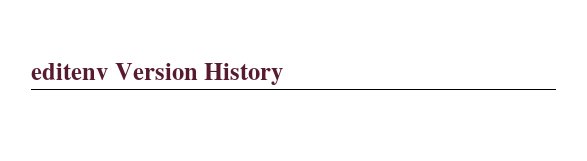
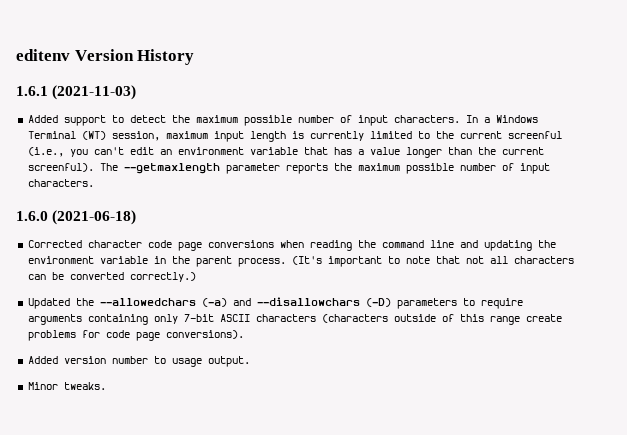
(284, 74) none -> [16,85,137,100] [27,115,538,126] [27,131,562,142] [27,147,544,158] [27,163,550,174] [27,179,94,187] [16,210,137,225] [27,240,556,251] [27,256,574,267] [27,272,196,282] [27,297,523,309] [27,314,562,325] [27,330,244,341] [27,356,250,367] [27,382,106,390] // 1.6.1 (2021-11-03) // Added support to detect the maximum possible number of input characters. In a Windows Terminal (WT) session, maximum input length is currently limited to the current screenful (i.e., you can't edit an environment variable that has a value longer than the current screenful). The --getmaxlength parameter reports the maximum possible number of input characters. // 1.6.0 (2021-06-18) // Corrected character code page conversions when reading the command line and updating the environment variable in the parent process. (It's important to note that not all characters can be converted correctly.) // Updated the --allowedchars (-a) and --disallowchars (-D) parameters to require arguments containing only 7-bit ASCII characters (characters outside of this range create problems for code page conversions). // Added version number to usage output. // Minor tweaks.

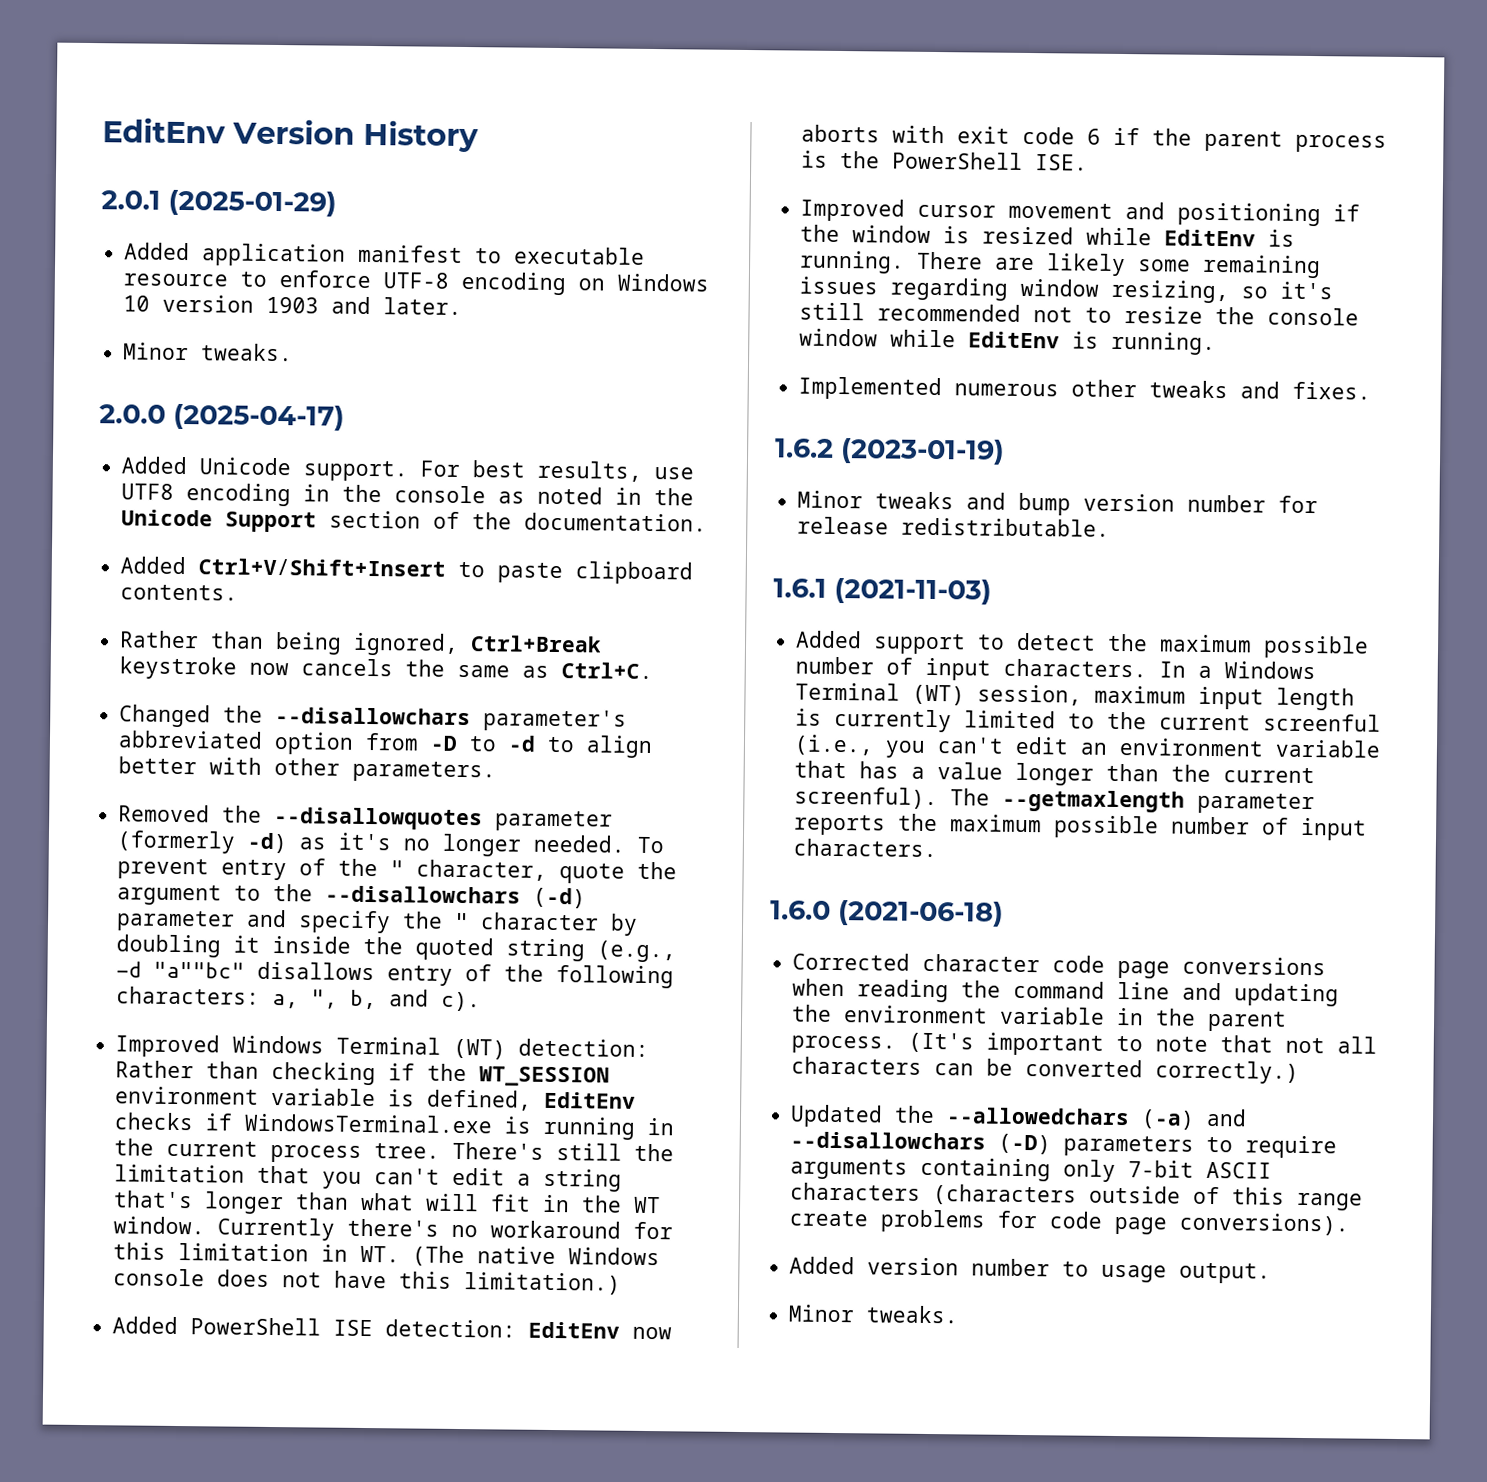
[16,49,70,61] editenv -> [102,117,226,144] EditEnv
(195, 57) none -> [101,189,337,217] [124,242,646,267] [123,270,710,296] [123,294,463,315] [123,342,294,362] [99,403,345,431] [121,456,695,482] [121,483,695,507] [121,509,708,533] [120,556,694,585] [120,584,239,601] [119,630,603,656] [119,656,654,680] [119,704,628,732] [118,730,654,759] [118,756,497,783] [118,804,614,832] [117,830,665,857] [117,858,678,884] [117,884,587,909] [116,909,639,936] [116,934,677,963] [116,961,675,989] [116,986,482,1012] [115,1034,650,1060] [115,1060,611,1087] [115,1086,637,1111] [114,1112,675,1140] [114,1138,675,1163] [114,1164,623,1192] [113,1190,662,1215] [113,1216,674,1241] [113,1242,661,1267] [113,1268,622,1295] [112,1316,673,1340] [801,124,1388,153] [801,150,1089,171] [800,198,1361,227] [800,224,1296,247] [799,250,1322,279] [799,276,1334,304] [799,302,1360,326] [799,328,1217,356] [798,376,1372,401] [775,438,1005,465] [797,490,1319,516] [797,516,1111,537] // 2.0.1 (2025-01-29) // Added application manifest to executable resource to enforce UTF-8 encoding on Windows 10 version 1903 and later. // Minor tweaks. // 2.0.0 (2025-04-17) // Added Unicode support. For best results, use UTF8 encoding in the console as noted in the Unicode Support section of the documentation. // Added Ctrl+V/Shift+Insert to paste clipboard contents. // Rather than being ignored, Ctrl+Break keystroke now cancels the same as Ctrl+C. // Changed the --disallowchars parameter's abbreviated option from -D to -d to align better with other parameters. // Removed the --disallowquotes parameter (formerly -d) as it's no longer needed. To prevent entry of the " character, quote the argument to the --disallowchars (-d) parameter and specify the " character by doubling it inside the quoted string (e.g., -d "a""bc" disallows entry of the following characters: a, ", b, and c). // Improved Windows Terminal (WT) detection: Rather than checking if the WT_SESSION environment variable is defined, EditEnv checks if WindowsTerminal.exe is running in the current process tree. There's still the limitation that you can't edit a string that's longer than what will fit in the WT window. Currently there's no workaround for this limitation in WT. (The native Windows console does not have this limitation.) // Added PowerShell ISE detection: EditEnv now aborts with exit code 6 if the parent process is the PowerShell ISE. // Improved cursor movement and positioning if the window is resized while EditEnv is running. There are likely some remaining issues regarding window resizing, so it's still recommended not to resize the console window while EditEnv is running. // Implemented numerous other tweaks and fixes. // 1.6.2 (2023-01-19) // Minor tweaks and bump version number for release redistributable.

